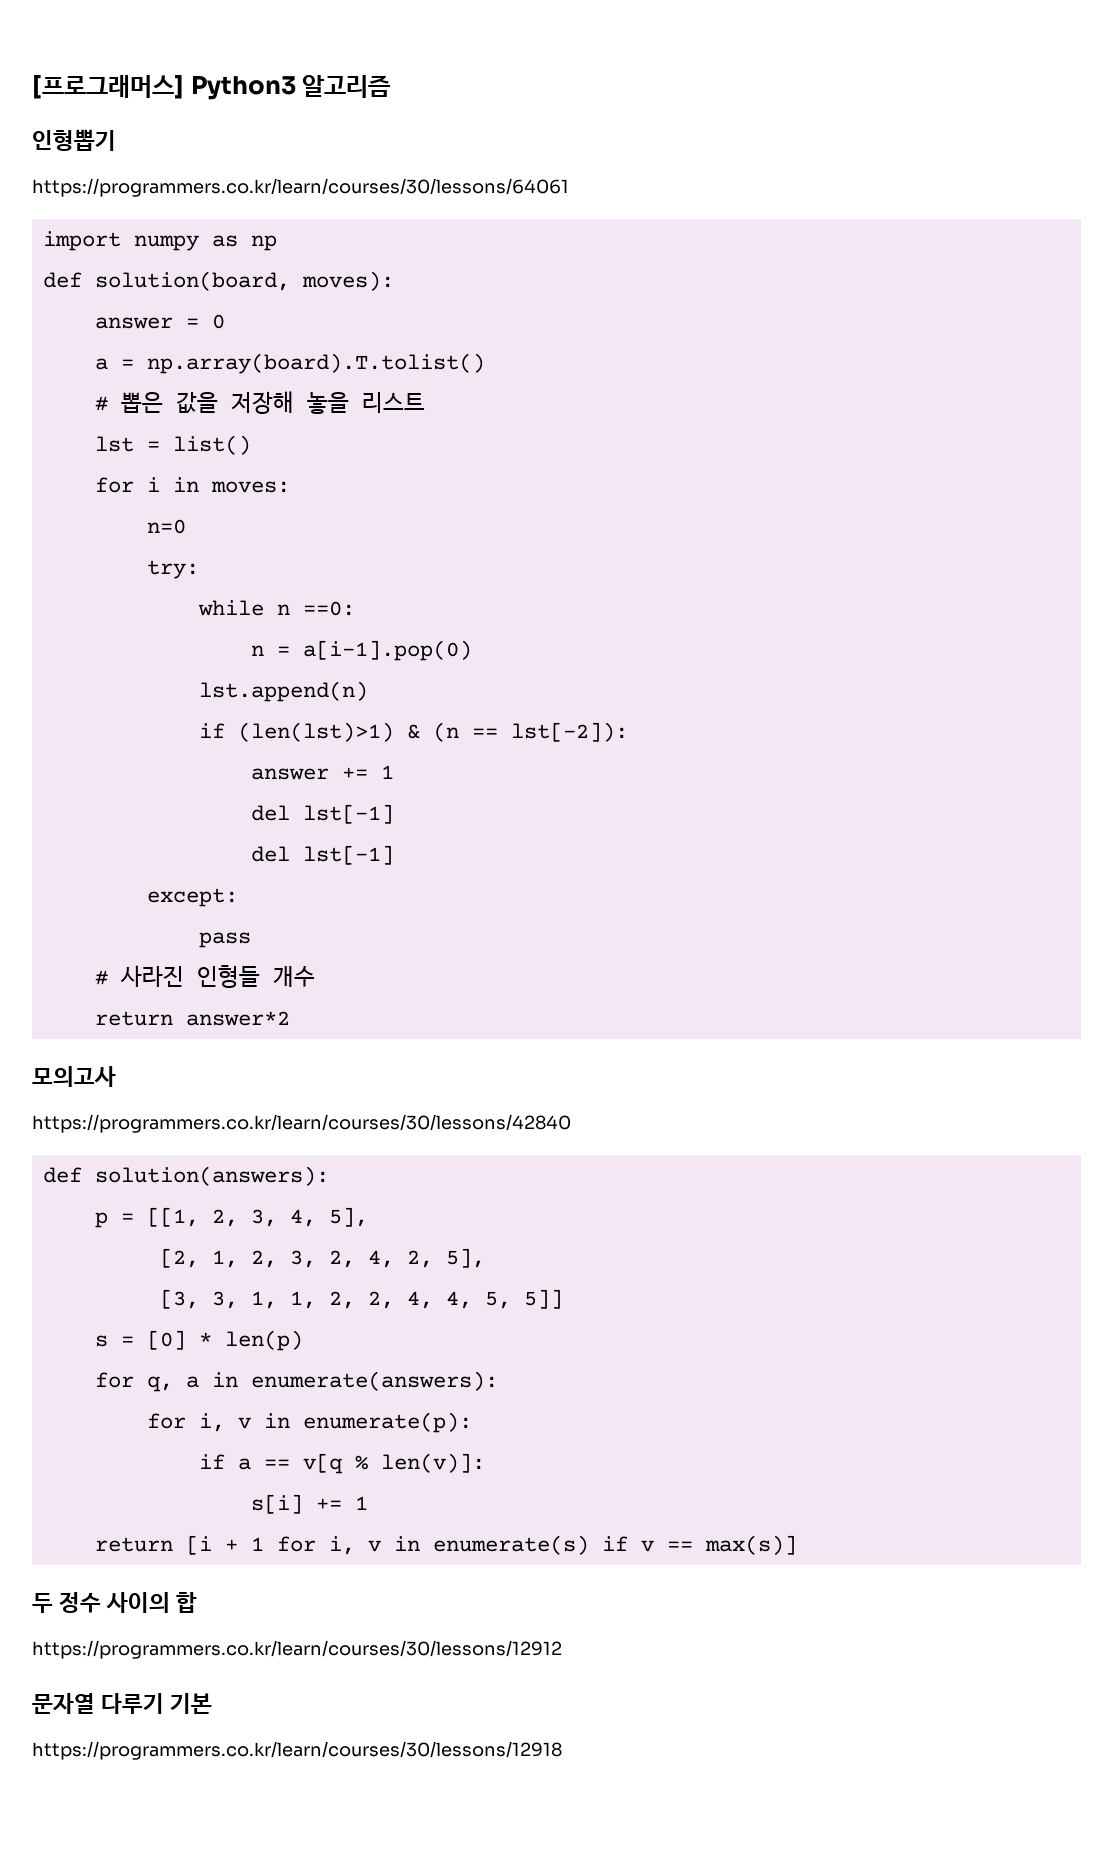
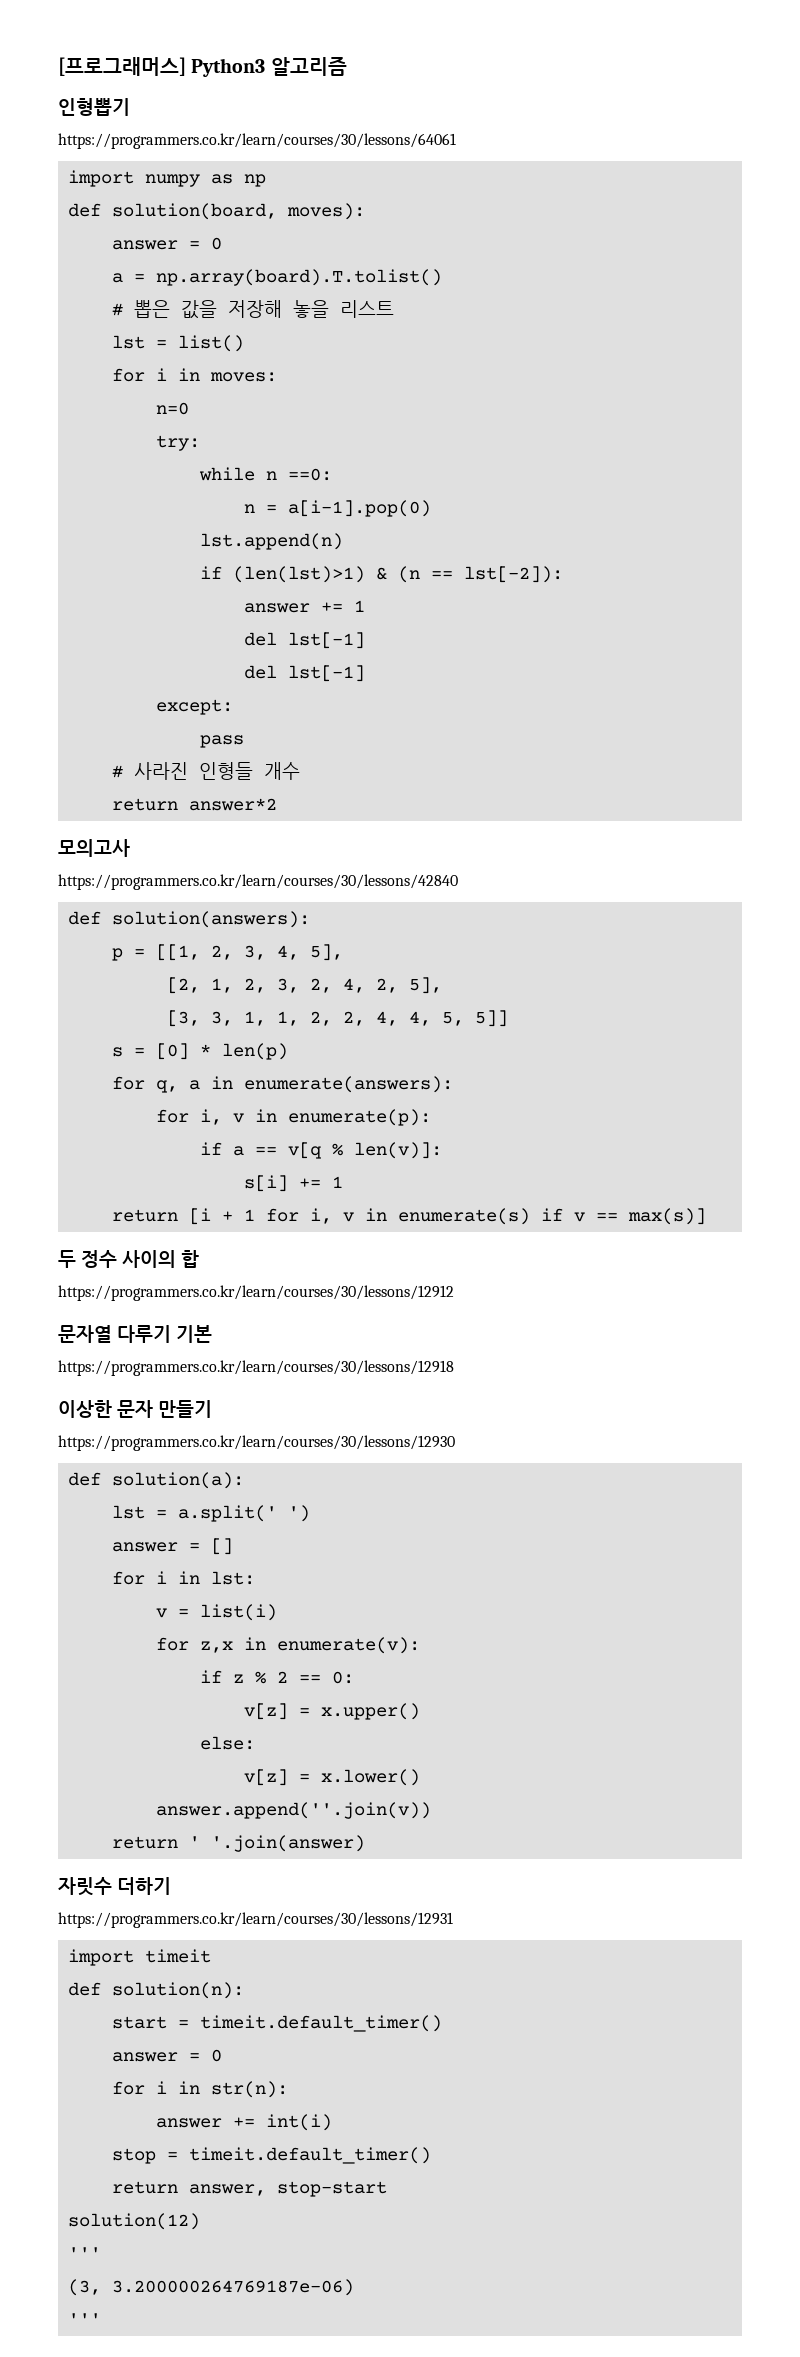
(562, 1750) none -> [58,1400,212,1418] [58,1435,455,1451] [67,1472,244,1489] [111,1505,310,1522] [111,1538,233,1555] [111,1571,255,1585] [155,1604,277,1621] [155,1637,420,1654] [199,1670,354,1684] [243,1703,420,1720] [199,1736,255,1750] [243,1769,420,1786] [155,1802,431,1819] [111,1835,365,1852] [58,1877,171,1896] [58,1912,453,1928] [67,1949,211,1966] [67,1982,244,1999] [111,2015,442,2032] [111,2049,222,2062] [111,2081,288,2098] [155,2114,332,2131] [111,2147,431,2164] [111,2181,387,2197] [67,2213,200,2230] [67,2247,101,2259] [67,2279,354,2296] [67,2313,101,2325] // 이상한 문자 만들기 // https://programmers.co.kr/learn/courses/30/lessons/12930 // def solution(a): // lst = a.split(' ') // answer = [] // for i in lst: // v = list(i) // for z,x in enumerate(v): // if z % 2 == 0: // v[z] = x.upper() // else: // v[z] = x.lower() // answer.append(''.join(v)) // return ' '.join(answer) // 자릿수 더하기 // https://programmers.co.kr/learn/courses/30/lessons/12931 // import timeit // def solution(n): // start = timeit.default_timer() // answer = 0 // for i in str(n): // answer += int(i) // stop = timeit.default_timer() // return answer, stop-start // solution(12) // ''' // (3, 3.200000264769187e-06) // '''

